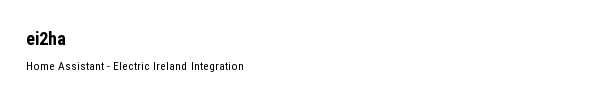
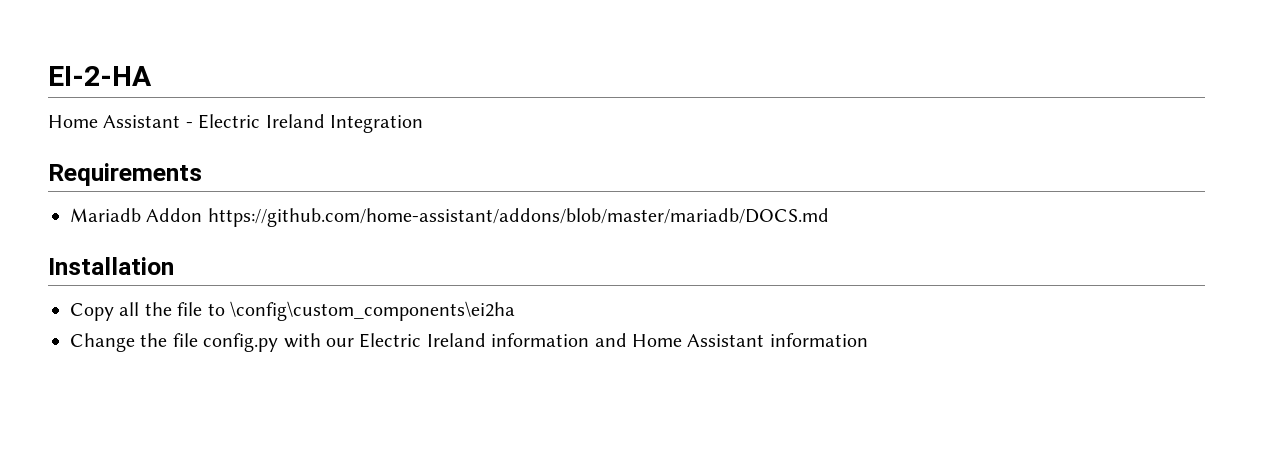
[26,31,66,45] ei2ha -> [48,66,152,86] EI-2-HA
(244, 67) none -> [48,163,202,186] [70,208,829,227] [48,257,174,275] [70,301,515,321] [70,333,868,352] // Requirements // Mariadb Addon https://github.com/home-assistant/addons/blob/master/mariadb/DOCS.md // Installation // Copy all the file to \config\custom_components\ei2ha // Change the file config.py with our Electric Ireland information and Home Assistant information

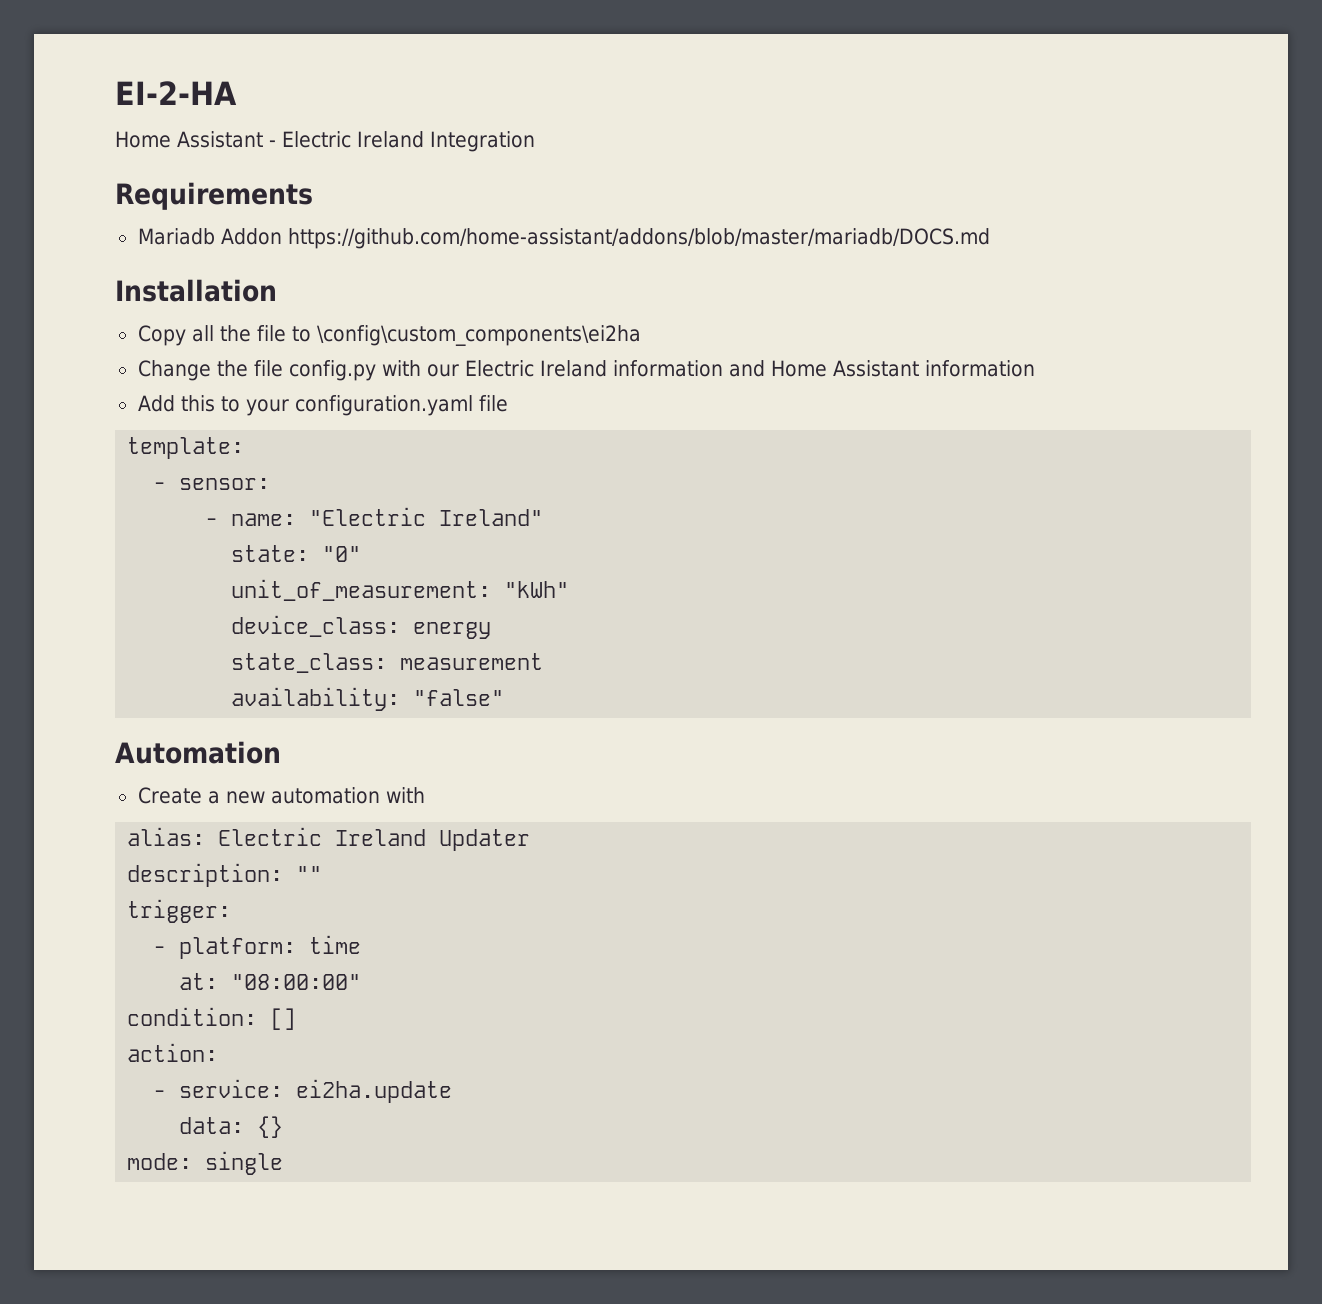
(868, 340) none -> [137,395,508,416] [127,437,245,459] [153,478,271,490] [205,507,544,526] [231,545,362,562] [231,579,570,601] [231,615,492,639] [231,653,544,673] [231,687,505,711] [115,741,281,764] [137,787,425,804] [127,827,531,851] [127,863,323,887] [127,899,232,923] [153,935,362,959] [179,973,362,990] [127,1007,297,1030] [127,1043,219,1062] [153,1079,453,1103] [179,1116,284,1138] [127,1151,284,1175] // Add this to your configuration.yaml file // template: // - sensor: // - name: "Electric Ireland" // state: "0" // unit_of_measurement: "kWh" // device_class: energy // state_class: measurement // availability: "false" // Automation // Create a new automation with // alias: Electric Ireland Updater // description: "" // trigger: // - platform: time // at: "08:00:00" // condition: [] // action: // - service: ei2ha.update // data: {} // mode: single

